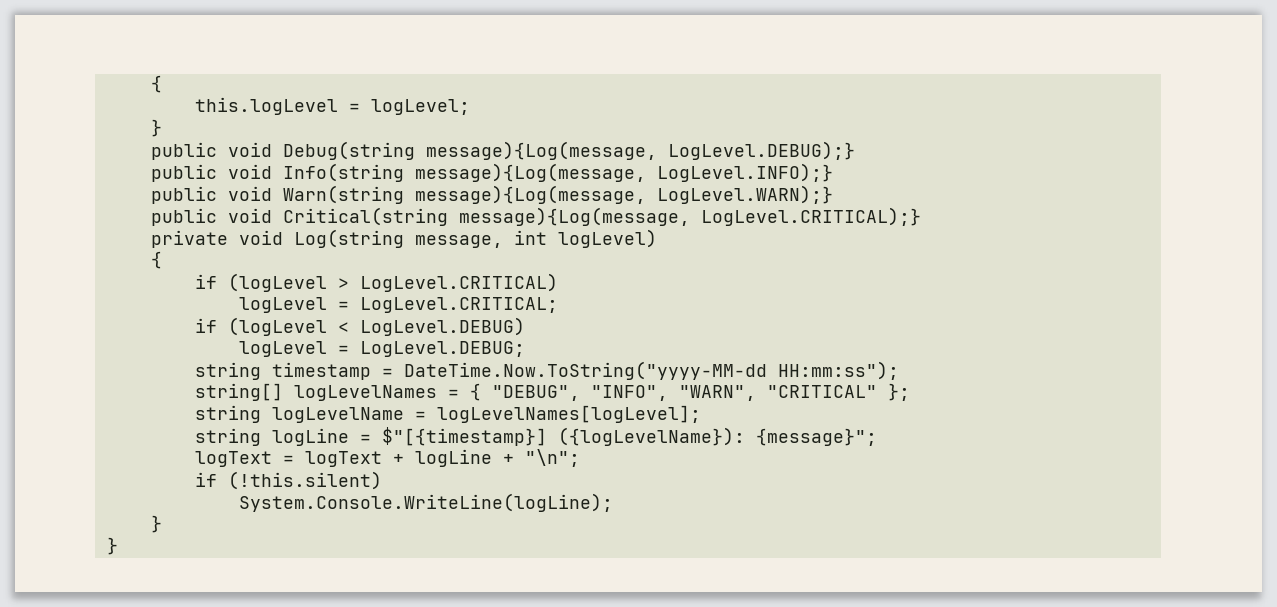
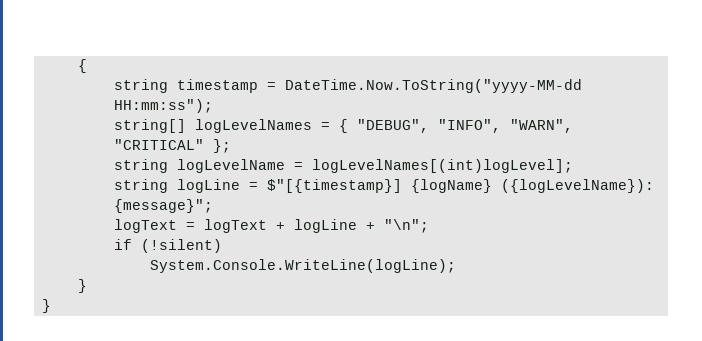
[151,75,162,93] [195,97,470,115] [151,119,162,137] [151,141,855,160] [151,163,833,182] [151,185,833,204] [151,207,921,226] [151,229,657,248] [151,251,162,269] [195,273,558,292] [239,297,558,313] [195,317,525,336] [239,341,525,357] { // this.logLevel = logLevel; // } // public void Debug(string message){Log(message, LogLevel.DEBUG);} // public void Info(string message){Log(message, LogLevel.INFO);} // public void Warn(string message){Log(message, LogLevel.WARN);} // public void Critical(string message){Log(message, LogLevel.CRITICAL);} // private void Log(string message, int logLevel) // { // if (logLevel > LogLevel.CRITICAL) // logLevel = LogLevel.CRITICAL; // if (logLevel < LogLevel.DEBUG) // logLevel = LogLevel.DEBUG; -> [78,59,88,73] {
[437,405,701,423] logLevelNames[logLevel]; -> [312,159,574,173] logLevelNames[(int)logLevel];
(547, 436) none -> [411,179,493,193] {logName}
[228,471,382,490] (!this.silent) -> [141,239,223,253] (!silent)

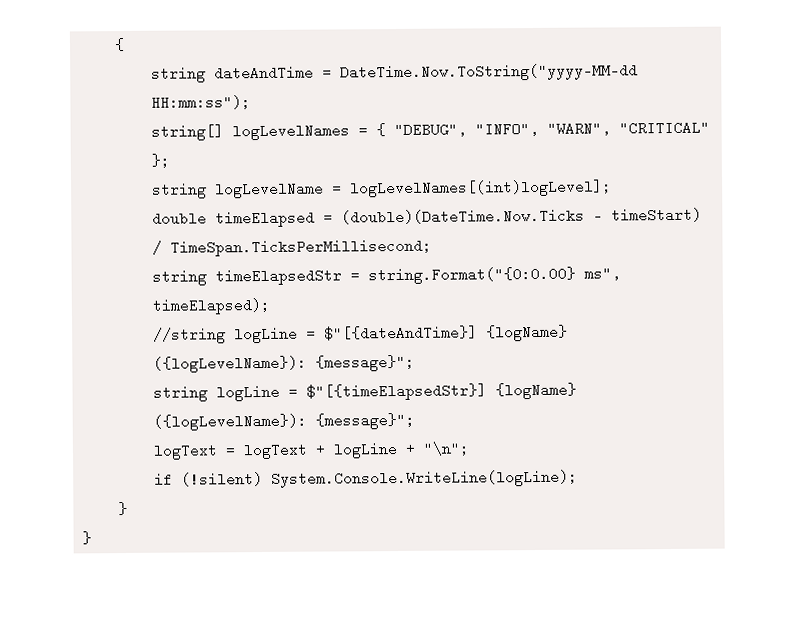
[177,79,259,93] timestamp -> [214,65,315,81] dateAndTime
(574, 166) none -> [152,207,703,228] [152,238,433,257] [152,266,622,286] [152,297,271,315] [153,324,569,344] [153,354,416,373] // double timeElapsed = (double)(DateTime.Now.Ticks - timeStart) / TimeSpan.TicksPerMillisecond; // string timeElapsedStr = string.Format("{0:0.00} ms", timeElapsed); // //string logLine = $"[{dateAndTime}] {logName} ({logLevelName}): {message}";
[267,179,403,193] $"[{timestamp}] -> [306,383,488,401] $"[{timeElapsedStr}]
(223, 246) // -> (264, 479) none

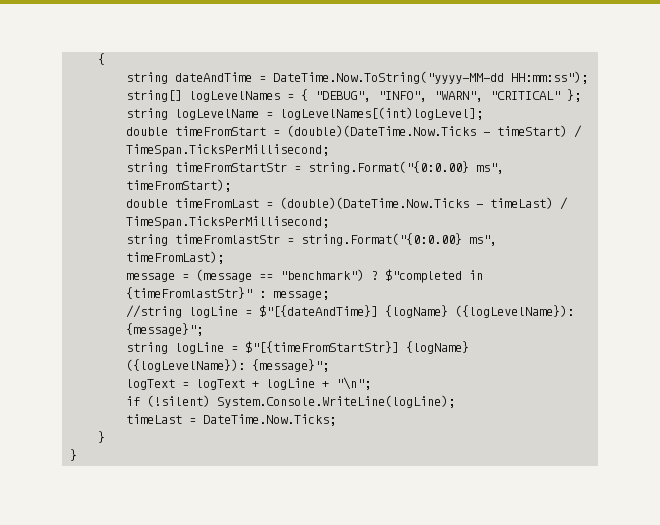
[215,210,316,228] timeElapsed -> [174,126,266,136] timeFromStart
[215,266,622,286] [152,297,271,315] timeElapsedStr = string.Format("{0:0.00} ms", timeElapsed); -> [174,161,504,174] [125,179,231,192] [125,197,568,210] [125,216,329,229] [125,233,497,246] [125,251,224,264] [125,269,483,283] [125,287,329,300] timeFromStartStr = string.Format("{0:0.00} ms", timeFromStart); // double timeFromLast = (double)(DateTime.Now.Ticks - timeLast) / TimeSpan.TicksPerMillisecond; // string timeFromlastStr = string.Format("{0:0.00} ms", timeFromLast); // message = (message == "benchmark") ? $"completed in {timeFromlastStr}" : message;
[306,383,488,401] $"[{timeElapsedStr}] -> [244,341,399,353] $"[{timeFromStartStr}]
(579, 478) none -> [125,414,336,426] // timeLast = DateTime.Now.Ticks;

